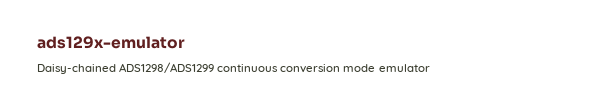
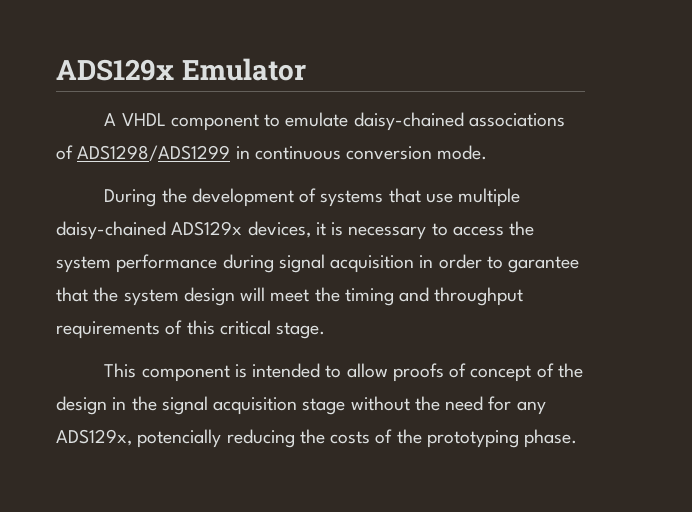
[37,36,185,49] [37,62,430,74] ads129x-emulator // Daisy-chained ADS1298/ADS1299 continuous conversion mode emulator -> [56,58,306,81] [104,112,565,131] [56,145,488,161] [104,188,521,207] [56,221,535,240] [56,254,580,273] [56,287,524,306] [56,320,326,339] [104,363,583,382] [56,396,546,415] [56,429,578,448] ADS129x Emulator // A VHDL component to emulate daisy-chained associations of ADS1298/ADS1299 in continuous conversion mode. // During the development of systems that use multiple daisy-chained ADS129x devices, it is necessary to access the system performance during signal acquisition in order to garantee that the system design will meet the timing and throughput requirements of this critical stage. // This component is intended to allow proofs of concept of the design in the signal acquisition stage without the need for any ADS129x, potencially reducing the costs of the prototyping phase.

